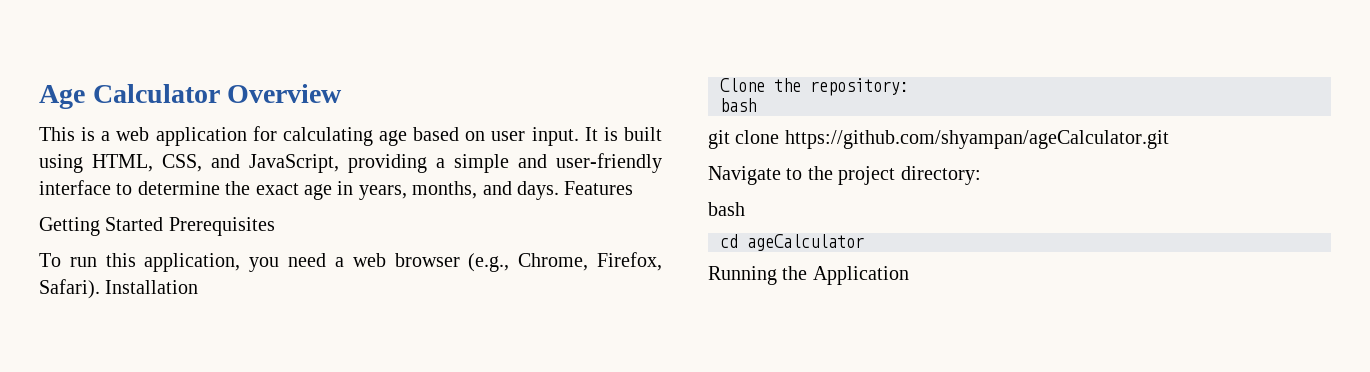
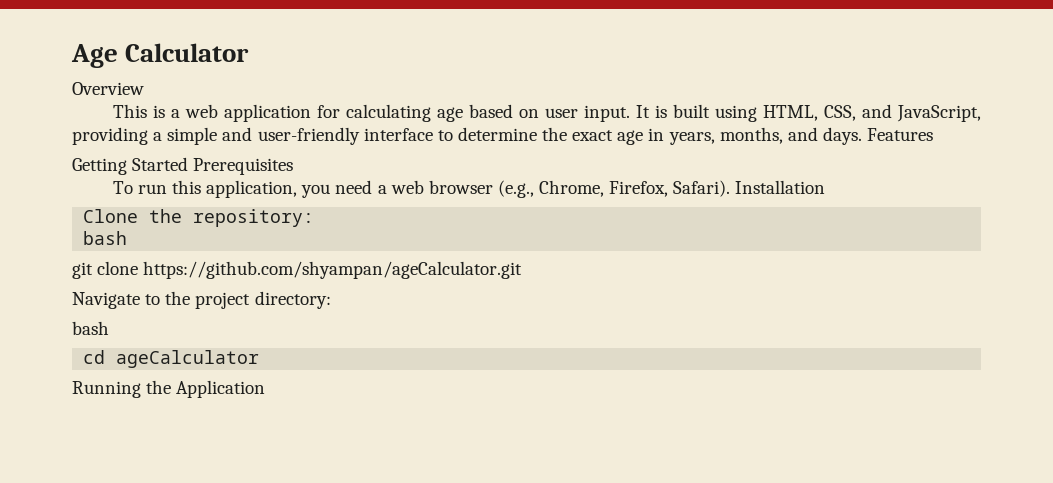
(220, 93) none -> (250, 52) //

